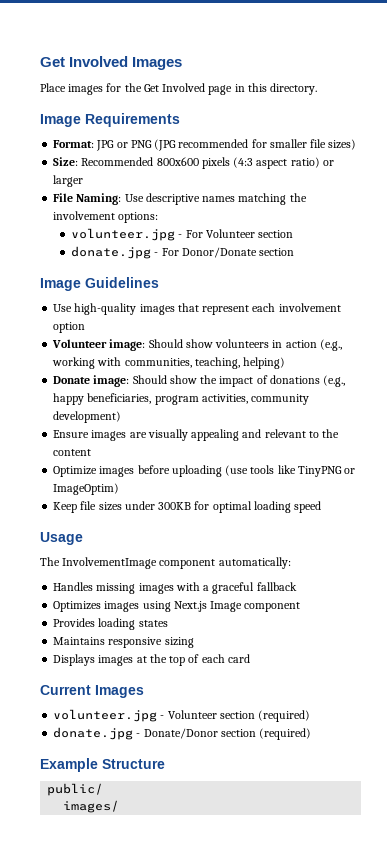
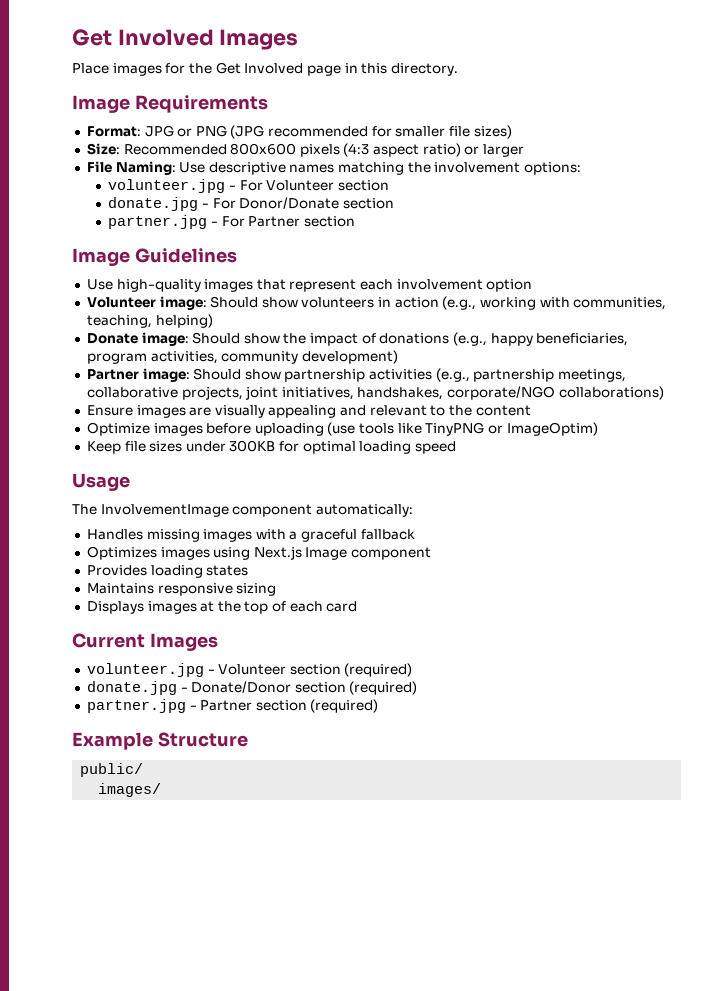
(295, 252) none -> [108,215,355,229] // partner.jpg - For Partner section
(122, 417) none -> [86,368,627,382] [86,386,664,400] // Partner image: Should show partnership activities (e.g., partnership meetings, collaborative projects, joint initiatives, handshakes, corporate/NGO collaborations)
(312, 734) none -> [86,699,379,713] // partner.jpg - Partner section (required)

